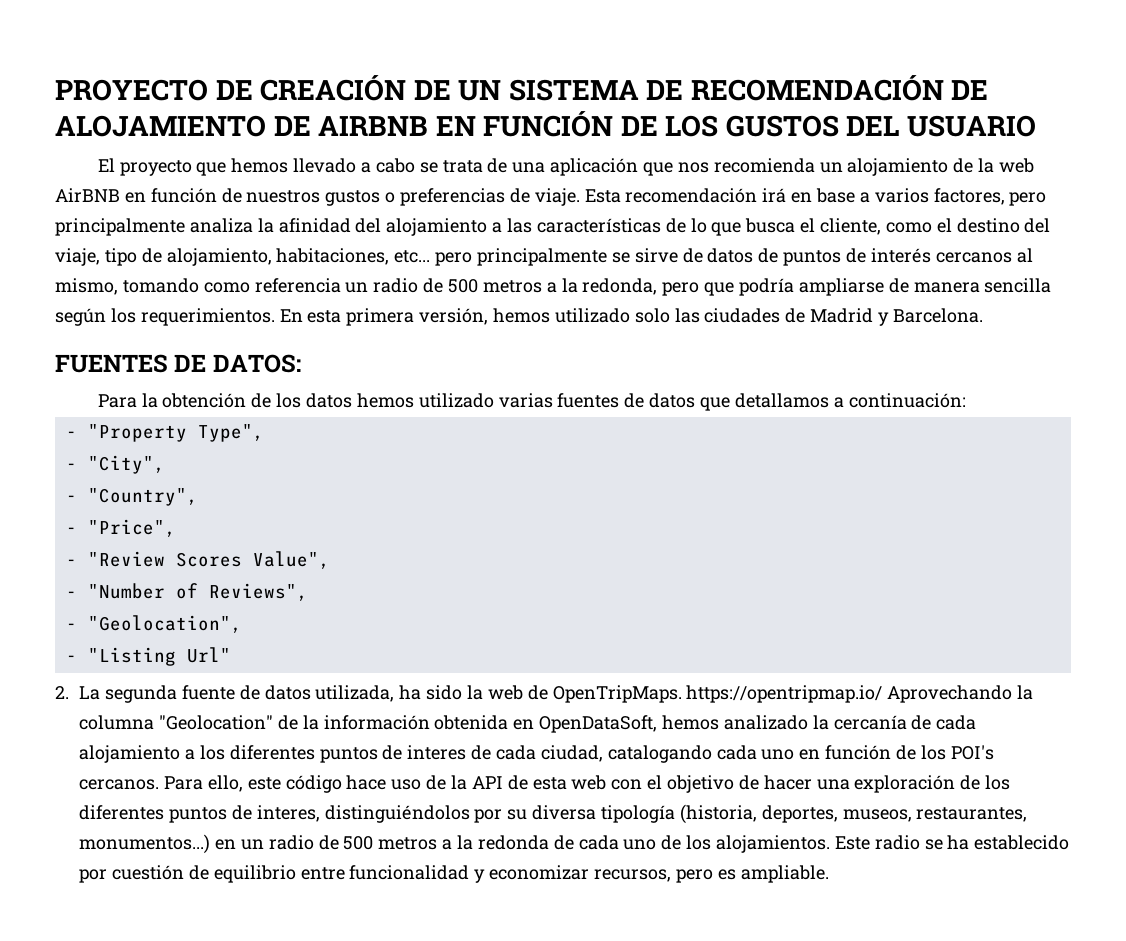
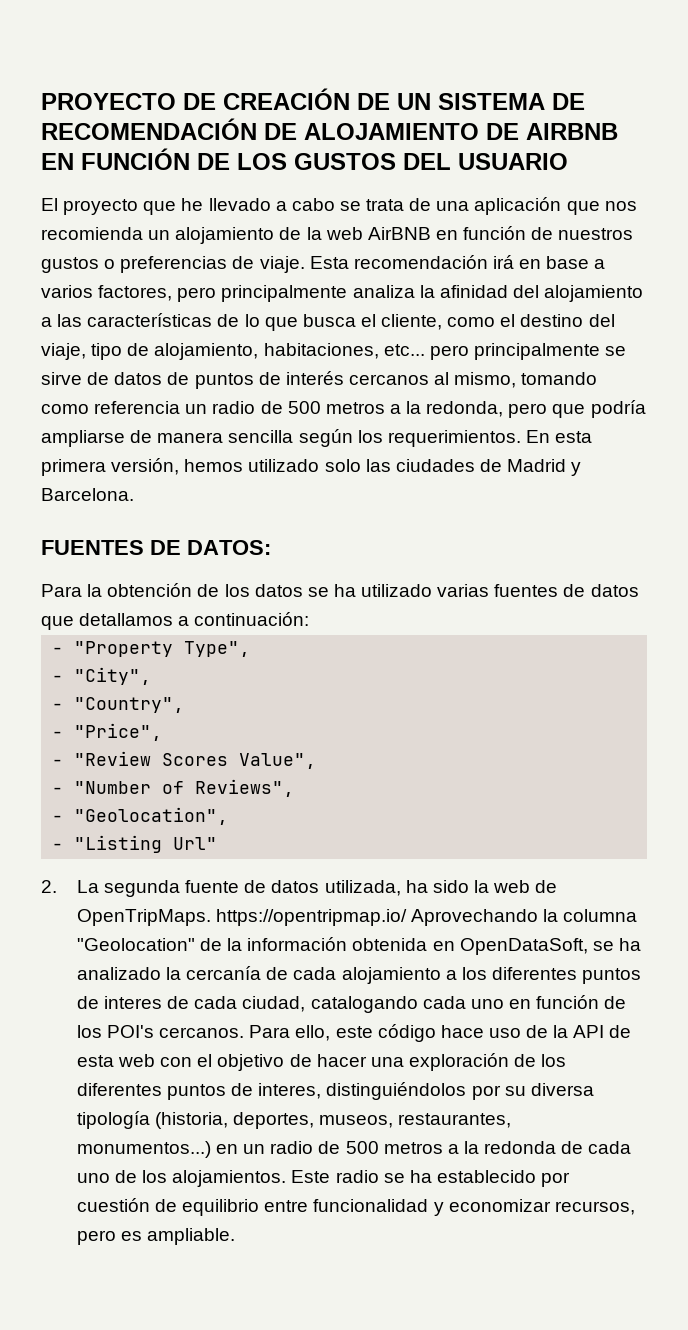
[231,158,289,173] hemos -> [181,198,204,211] he
[356,393,414,408] hemos -> [307,584,356,597] se ha
[662,715,720,730] hemos -> [592,938,641,951] se ha

